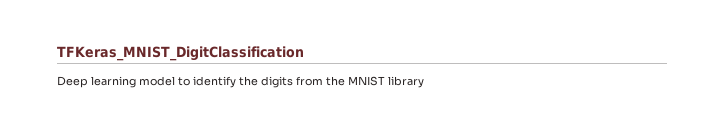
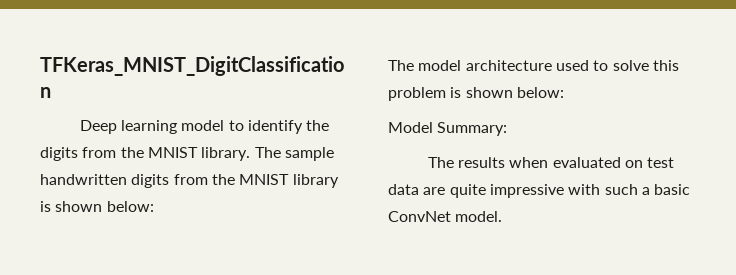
[388,76,424,88] library -> [201,147,334,161] [40,174,339,188] [40,201,154,212] [388,60,679,71] [388,87,564,101] [388,122,508,136] [427,157,675,168] [388,184,691,198] [388,211,503,222] library. The sample handwritten digits from the MNIST library is shown below: // The model architecture used to solve this problem is shown below: // Model Summary: // The results when evaluated on test data are quite impressive with such a basic ConvNet model.

